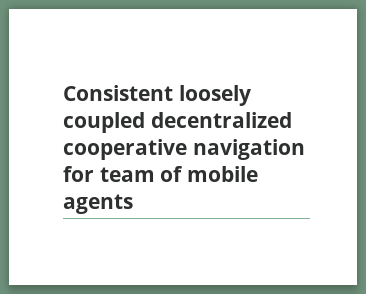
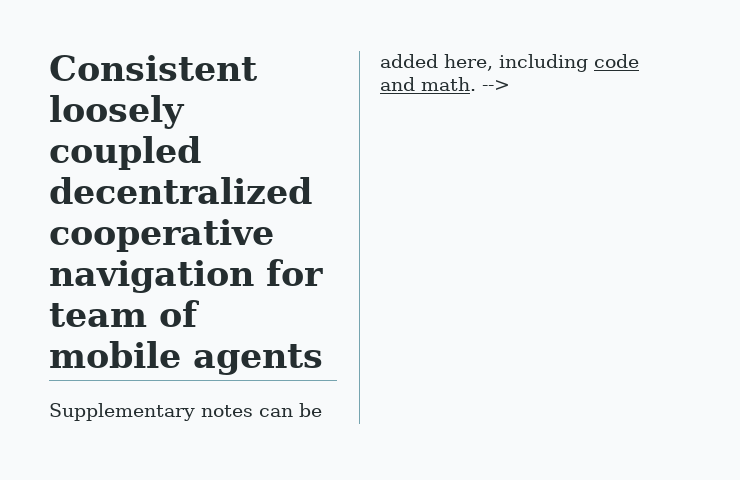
(133, 204) none -> [49,403,322,421] [380,54,639,72] [380,77,510,91] // Supplementary notes can be added here, including code and math. -->

